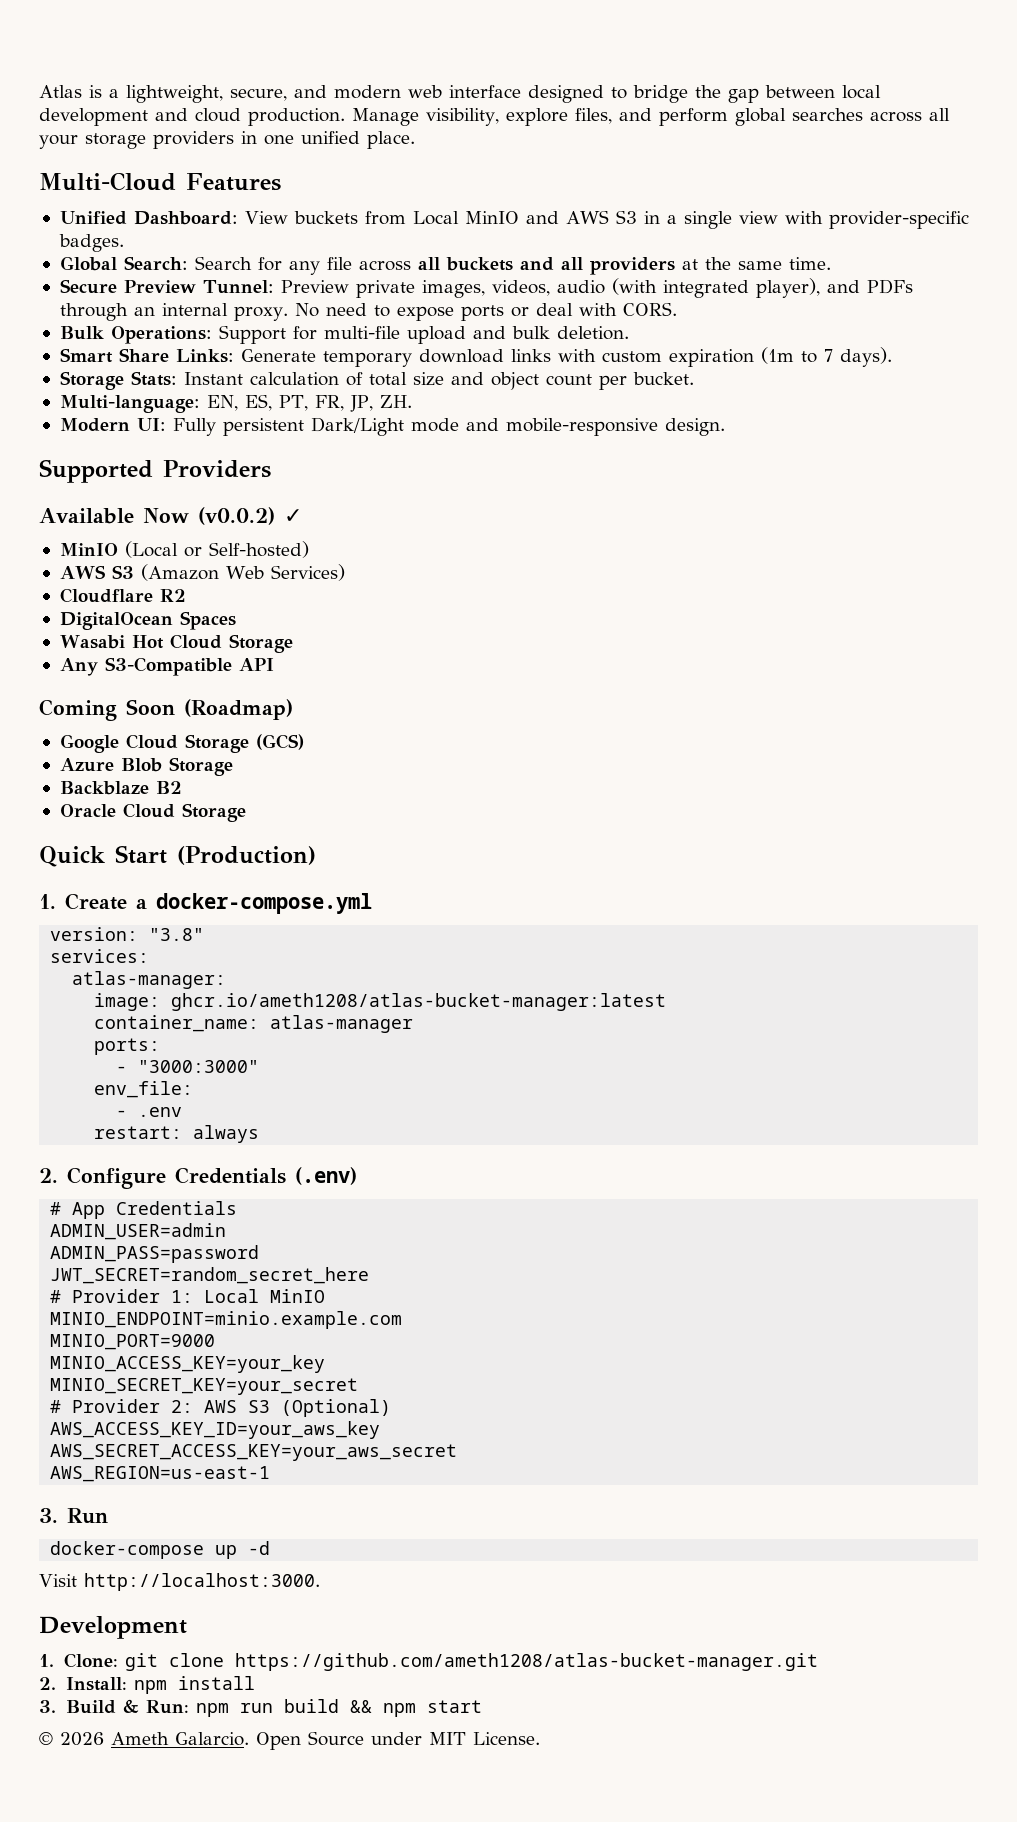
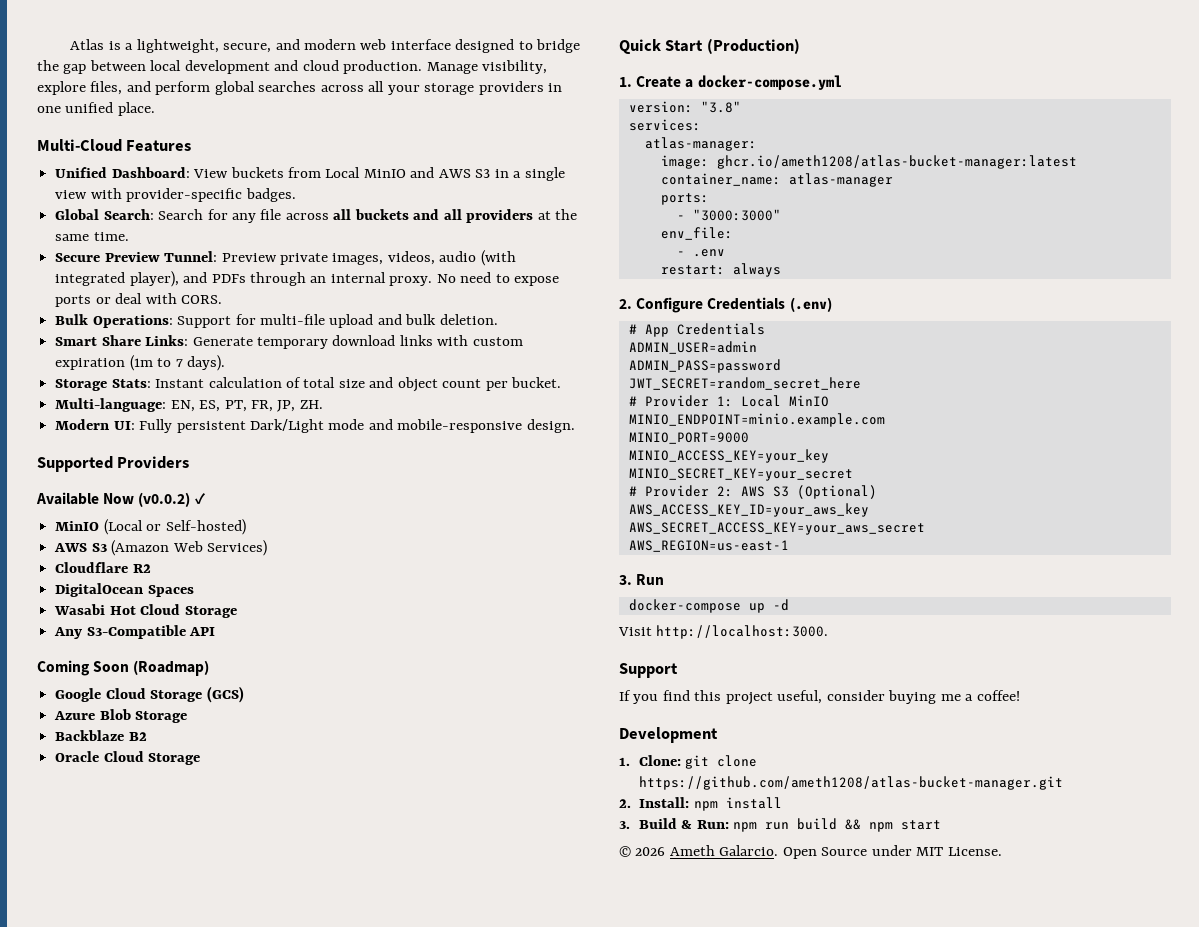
(320, 1582) none -> [619,663,678,678] [619,690,1020,705] // Support // If you find this project useful, consider buying me a coffee!

